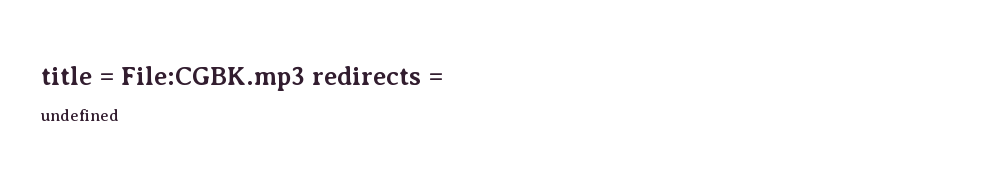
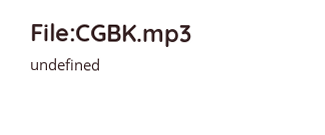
[41,66,115,85] title = -> (30, 35) none
[312,66,444,85] redirects = -> (192, 35) none

